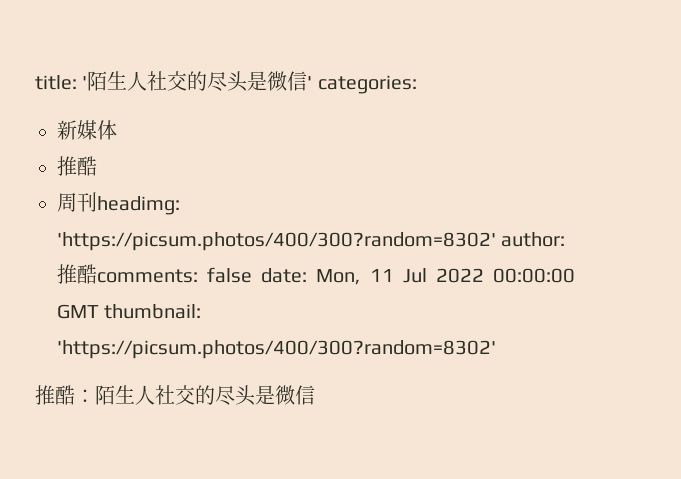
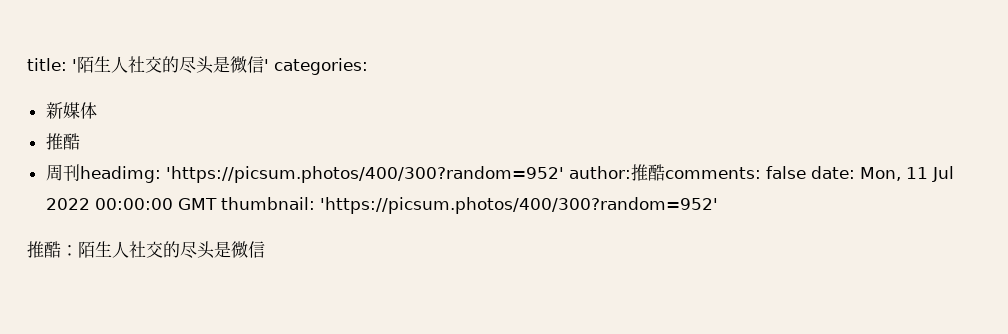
[57,232,496,251] 'https://picsum.photos/400/300?random=8302' -> [165,166,564,183] 'https://picsum.photos/400/300?random=952'
[57,340,496,359] 'https://picsum.photos/400/300?random=8302' -> [319,197,718,214] 'https://picsum.photos/400/300?random=952'

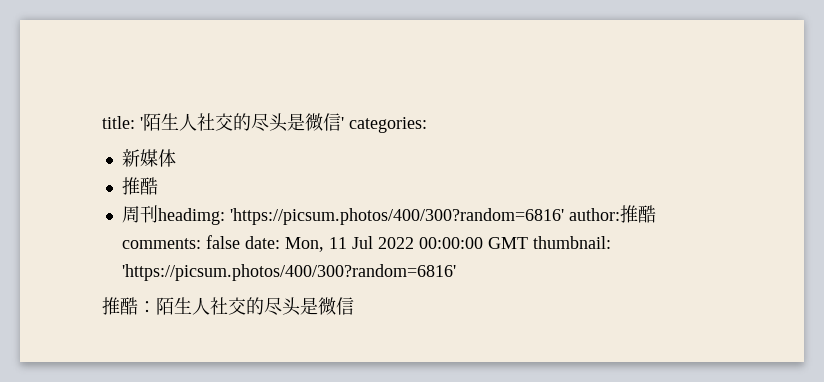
[165,166,564,183] 'https://picsum.photos/400/300?random=952' -> [229,208,564,225] 'https://picsum.photos/400/300?random=6816'
[319,197,718,214] 'https://picsum.photos/400/300?random=952' -> [121,264,456,281] 'https://picsum.photos/400/300?random=6816'

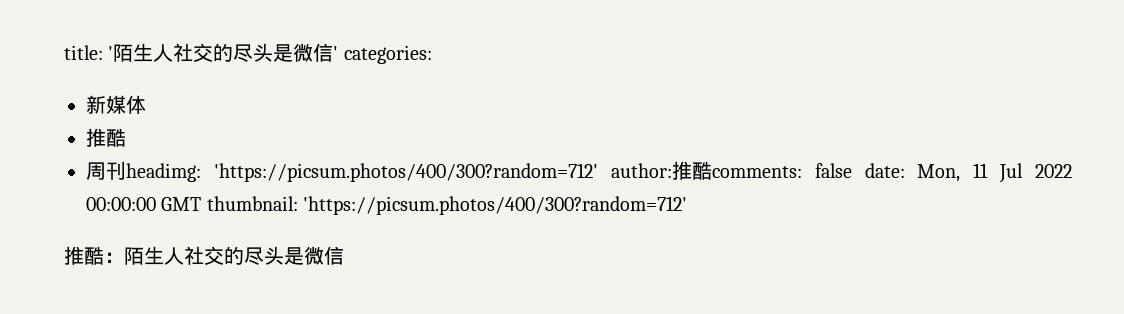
[229,208,564,225] 'https://picsum.photos/400/300?random=6816' -> [213,163,598,182] 'https://picsum.photos/400/300?random=712'
[121,264,456,281] 'https://picsum.photos/400/300?random=6816' -> [303,196,688,215] 'https://picsum.photos/400/300?random=712'

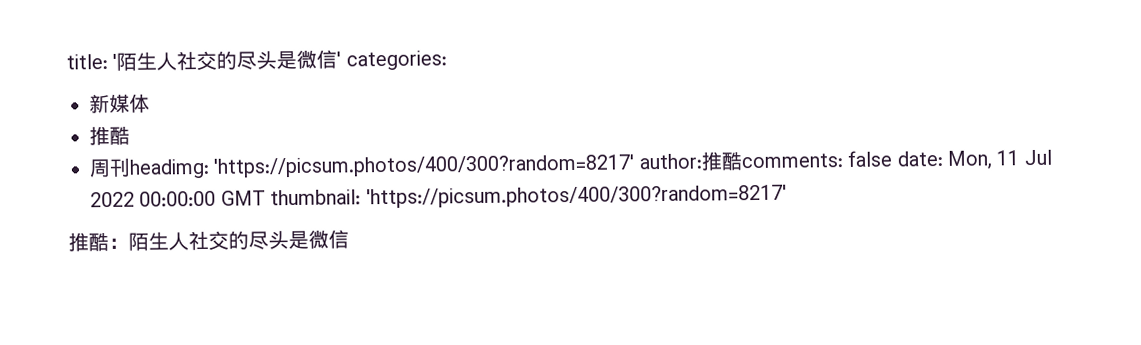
[213,163,598,182] 'https://picsum.photos/400/300?random=712' -> [213,154,636,178] 'https://picsum.photos/400/300?random=8217'
[303,196,688,215] 'https://picsum.photos/400/300?random=712' -> [365,184,787,209] 'https://picsum.photos/400/300?random=8217'

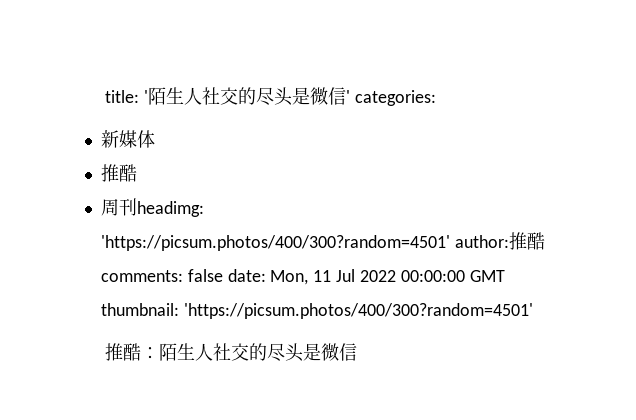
[213,154,636,178] 'https://picsum.photos/400/300?random=8217' -> [100,235,450,251] 'https://picsum.photos/400/300?random=4501'
[365,184,787,209] 'https://picsum.photos/400/300?random=8217' -> [183,303,533,319] 'https://picsum.photos/400/300?random=4501'

